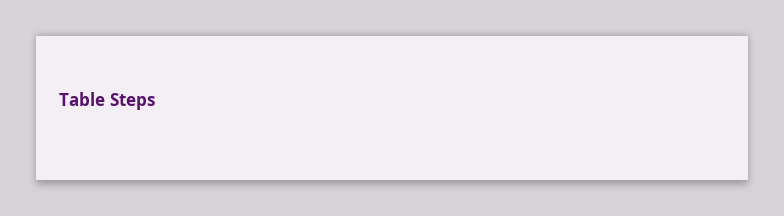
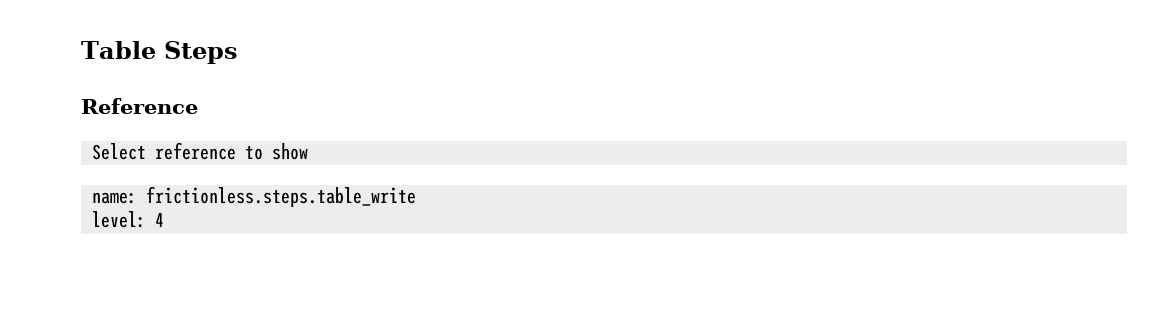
(155, 101) none -> [81,98,198,114] [92,142,309,160] [92,186,417,207] [92,211,165,228] // Reference // Select reference to show // name: frictionless.steps.table_write // level: 4

